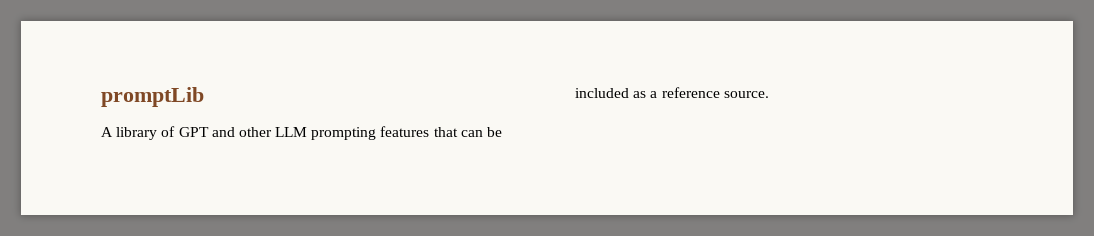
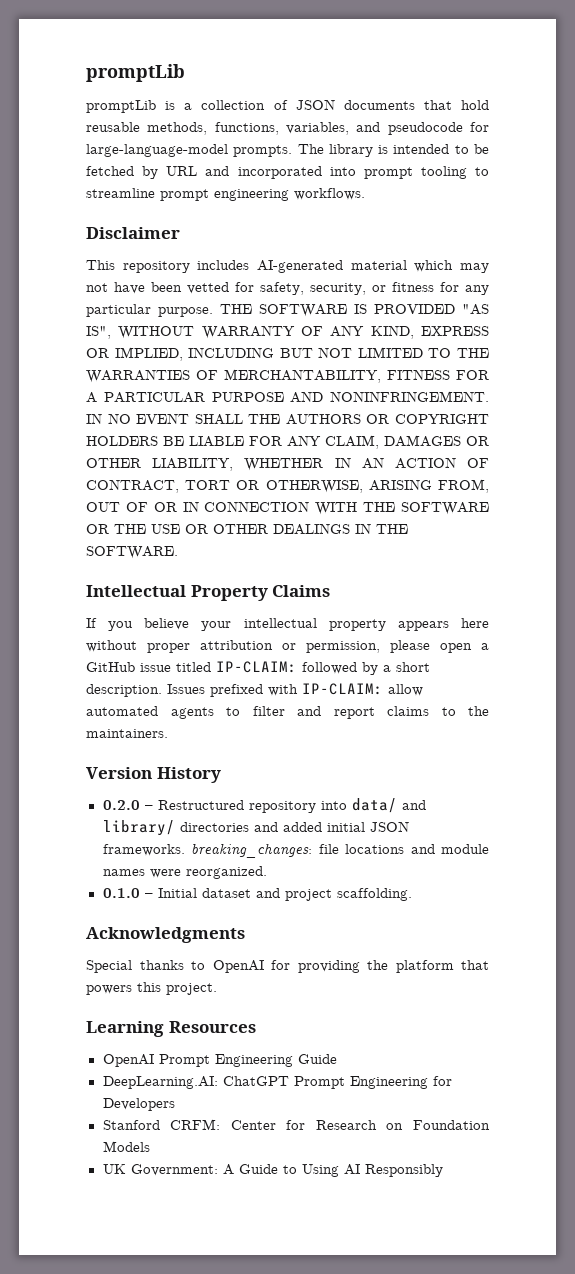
[101,126,503,140] [575,87,769,98] A library of GPT and other LLM prompting features that can be included as a reference source. -> [86,99,489,113] [86,122,489,135] [86,144,489,157] [86,166,489,179] [86,188,365,201] [86,227,180,239] [86,260,490,273] [86,282,489,295] [86,304,489,317] [86,325,489,339] [86,347,489,361] [86,369,489,383] [86,391,489,403] [86,413,489,425] [86,435,489,449] [86,457,490,471] [86,479,489,493] [86,501,489,515] [86,523,408,535] [86,546,178,559] [86,585,331,601] [86,618,489,631] [86,640,489,653] [86,661,430,675] [86,683,423,697] [86,706,489,719] [86,729,168,738] [86,767,221,783] [102,798,426,813] [102,820,409,836] [102,843,489,858] [102,866,267,879] [102,888,412,901] [86,927,245,943] [86,960,489,973] [86,982,217,995] [86,1021,256,1037] [102,1054,337,1067] [102,1076,452,1089] [102,1098,175,1111] [102,1119,490,1130] [102,1141,150,1152] [102,1164,443,1177] promptLib is a collection of JSON documents that hold reusable methods, functions, variables, and pseudocode for large-language-model prompts. The library is intended to be fetched by URL and incorporated into prompt tooling to streamline prompt engineering workflows. // Disclaimer // This repository includes AI-generated material which may not have been vetted for safety, security, or fitness for any particular purpose. THE SOFTWARE IS PROVIDED "AS IS", WITHOUT WARRANTY OF ANY KIND, EXPRESS OR IMPLIED, INCLUDING BUT NOT LIMITED TO THE WARRANTIES OF MERCHANTABILITY, FITNESS FOR A PARTICULAR PURPOSE AND NONINFRINGEMENT. IN NO EVENT SHALL THE AUTHORS OR COPYRIGHT HOLDERS BE LIABLE FOR ANY CLAIM, DAMAGES OR OTHER LIABILITY, WHETHER IN AN ACTION OF CONTRACT, TORT OR OTHERWISE, ARISING FROM, OUT OF OR IN CONNECTION WITH THE SOFTWARE OR THE USE OR OTHER DEALINGS IN THE SOFTWARE. // Intellectual Property Claims // If you believe your intellectual property appears here without proper attribution or permission, please open a GitHub issue titled IP-CLAIM: followed by a short description. Issues prefixed with IP-CLAIM: allow automated agents to filter and report claims to the maintainers. // Version History // 0.2.0 – Restructured repository into data/ and library/ directories and added initial JSON frameworks. breaking_changes: file locations and module names were reorganized. // 0.1.0 – Initial dataset and project scaffolding. // Acknowledgments // Special thanks to OpenAI for providing the platform that powers this project. // Learning Resources // OpenAI Prompt Engineering Guide // DeepLearning.AI: ChatGPT Prompt Engineering for Developers // Stanford CRFM: Center for Research on Foundation Models // UK Government: A Guide to Using AI Responsibly

